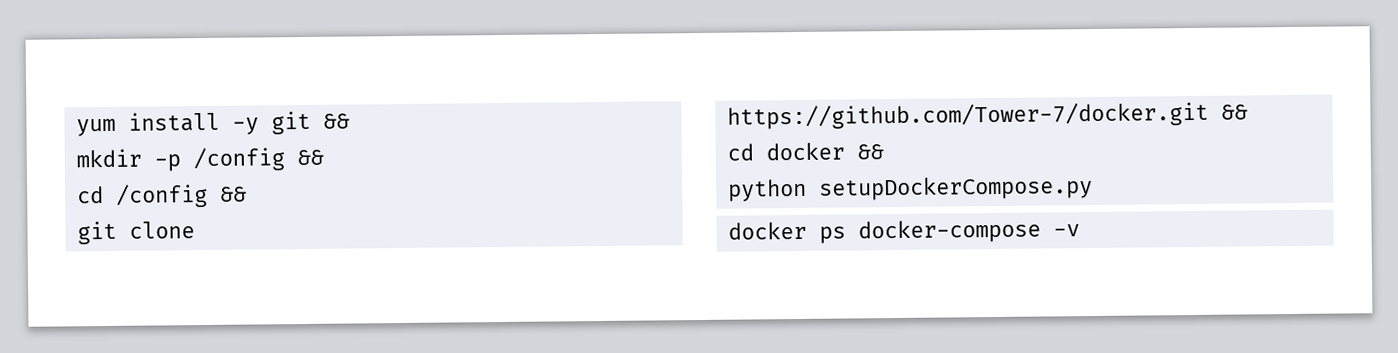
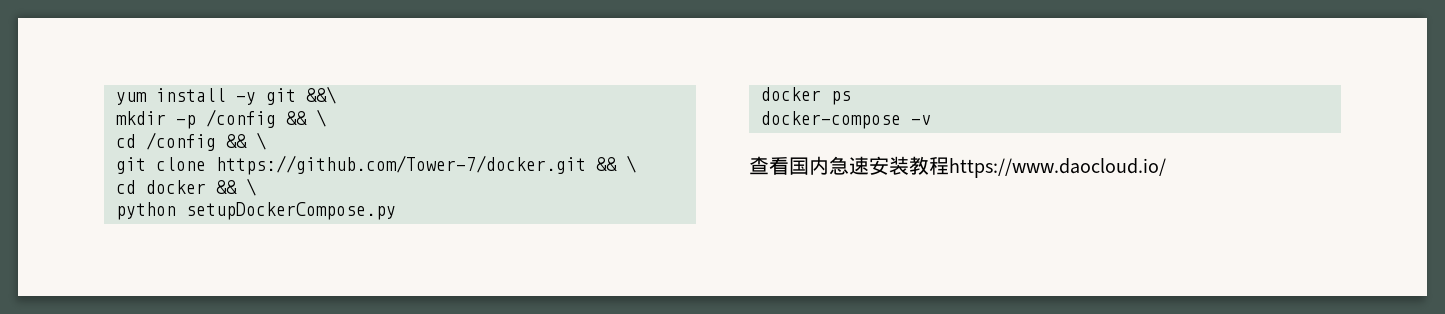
[323,113,351,129] && -> [306,86,336,104] &&\
(325, 157) none -> [316,109,326,127] \
(248, 194) none -> [256,132,266,150] \
(1249, 112) none -> [626,155,636,173] \
(885, 152) none -> [246,178,256,196] \
(847, 235) none -> (851, 98) //
(1081, 230) none -> [749,156,1166,178] // 查看国内急速安装教程https://www.daocloud.io/

